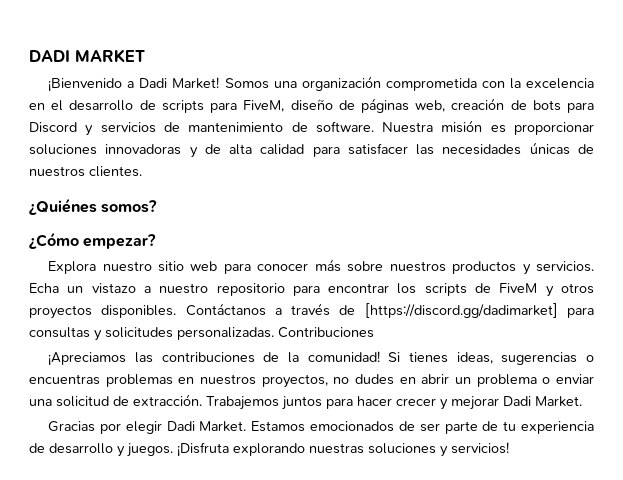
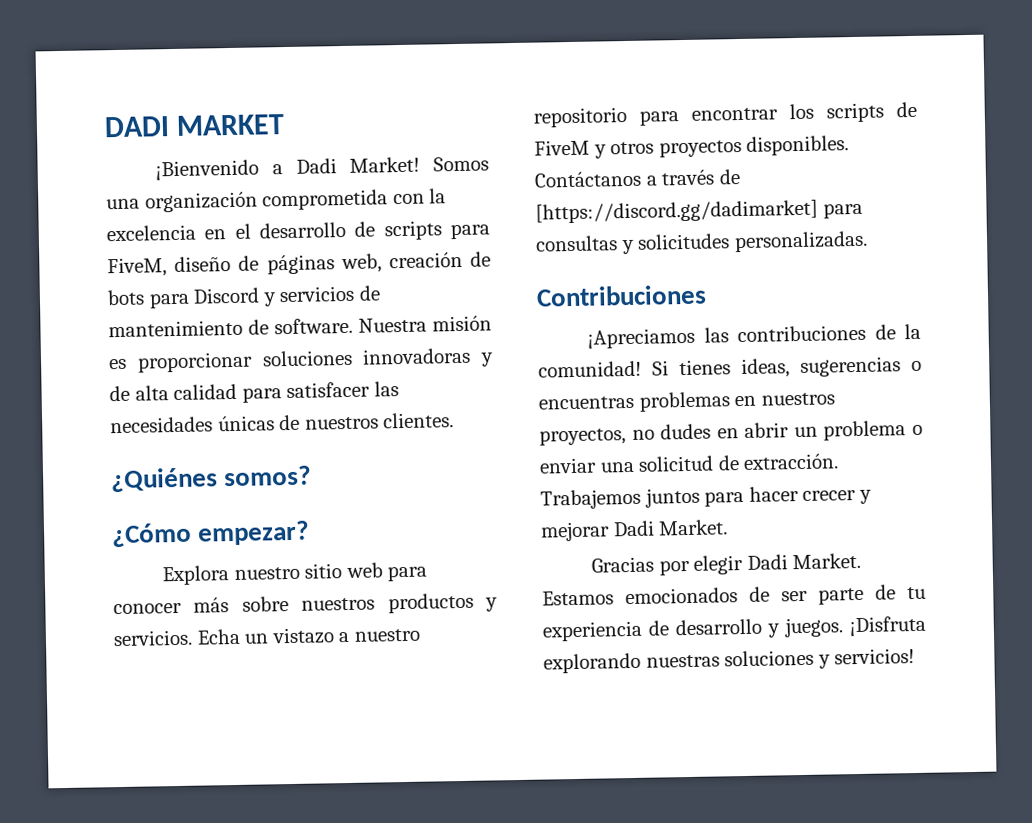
(274, 333) none -> (868, 241) //

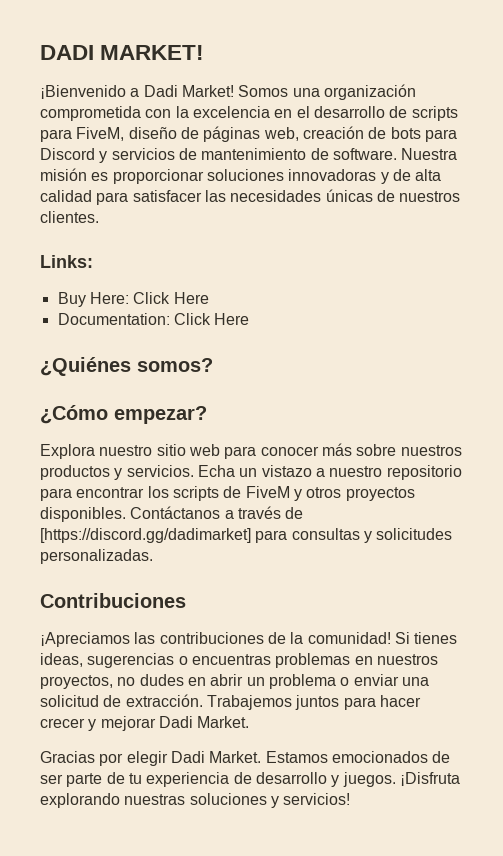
[176,114,286,136] MARKET -> [100,45,205,60] MARKET!
(455, 420) none -> [40,255,93,268] [57,292,209,307] [57,313,250,325] // Links: // Buy Here: Click Here // Documentation: Click Here

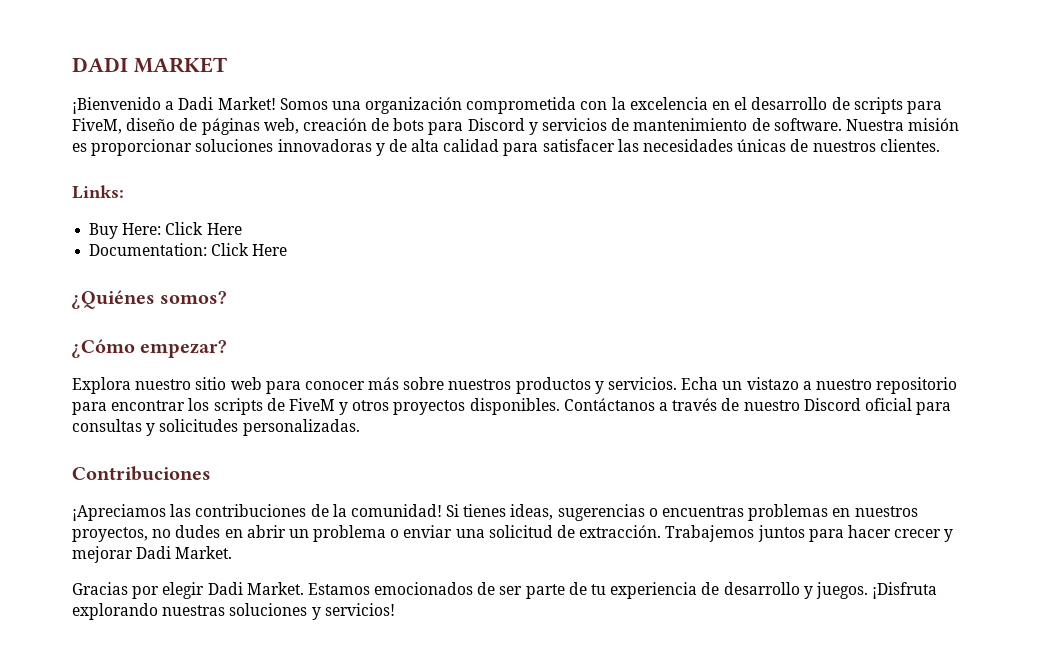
[100,45,205,60] MARKET! -> [133,57,227,73] MARKET
[40,528,251,543] [https://discord.gg/dadimarket] -> [743,398,912,411] nuestro Discord oficial

